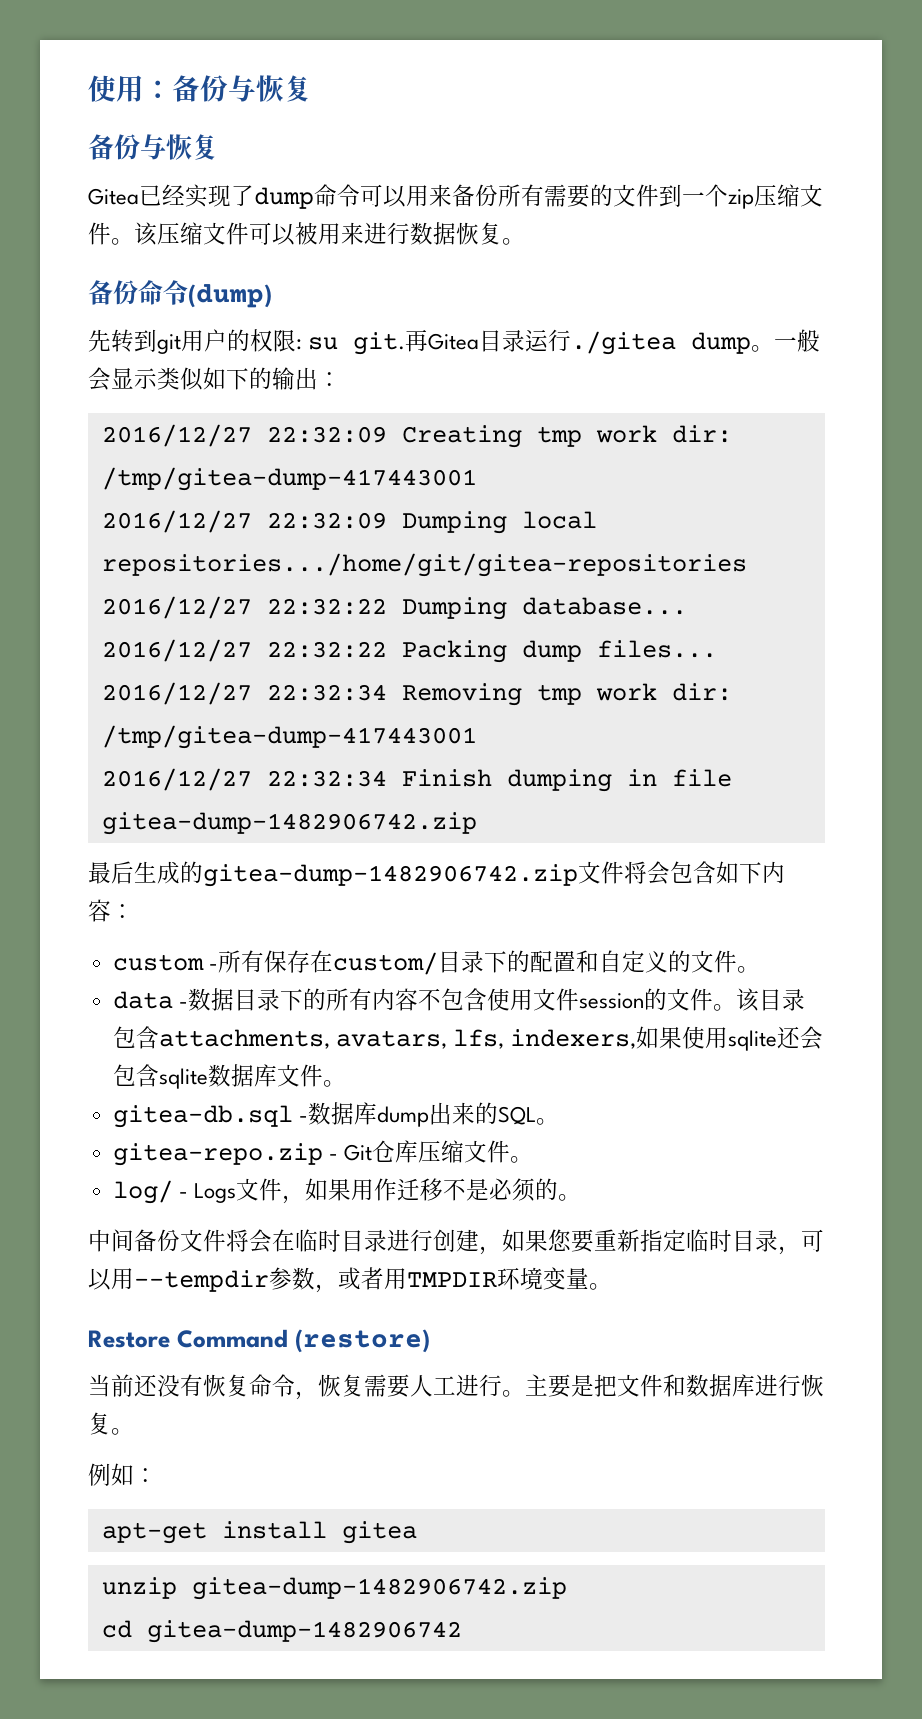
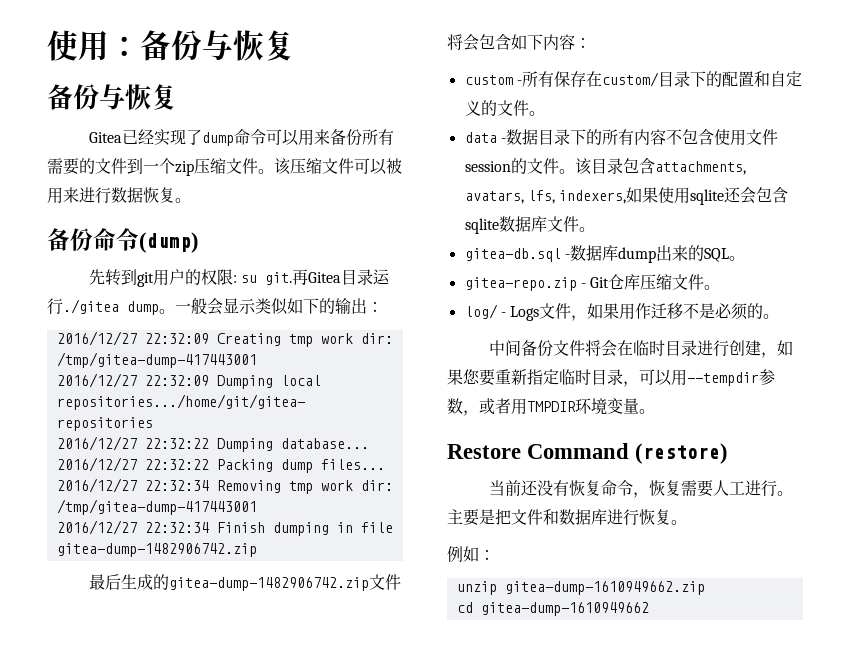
[101,1521,417,1544] // apt-get install gitea -> (495, 555) none
[191,1577,567,1600] gitea-dump-1482906742.zip -> [504,581,705,595] gitea-dump-1610949662.zip
[146,1620,462,1643] gitea-dump-1482906742 -> [480,602,649,616] gitea-dump-1610949662

